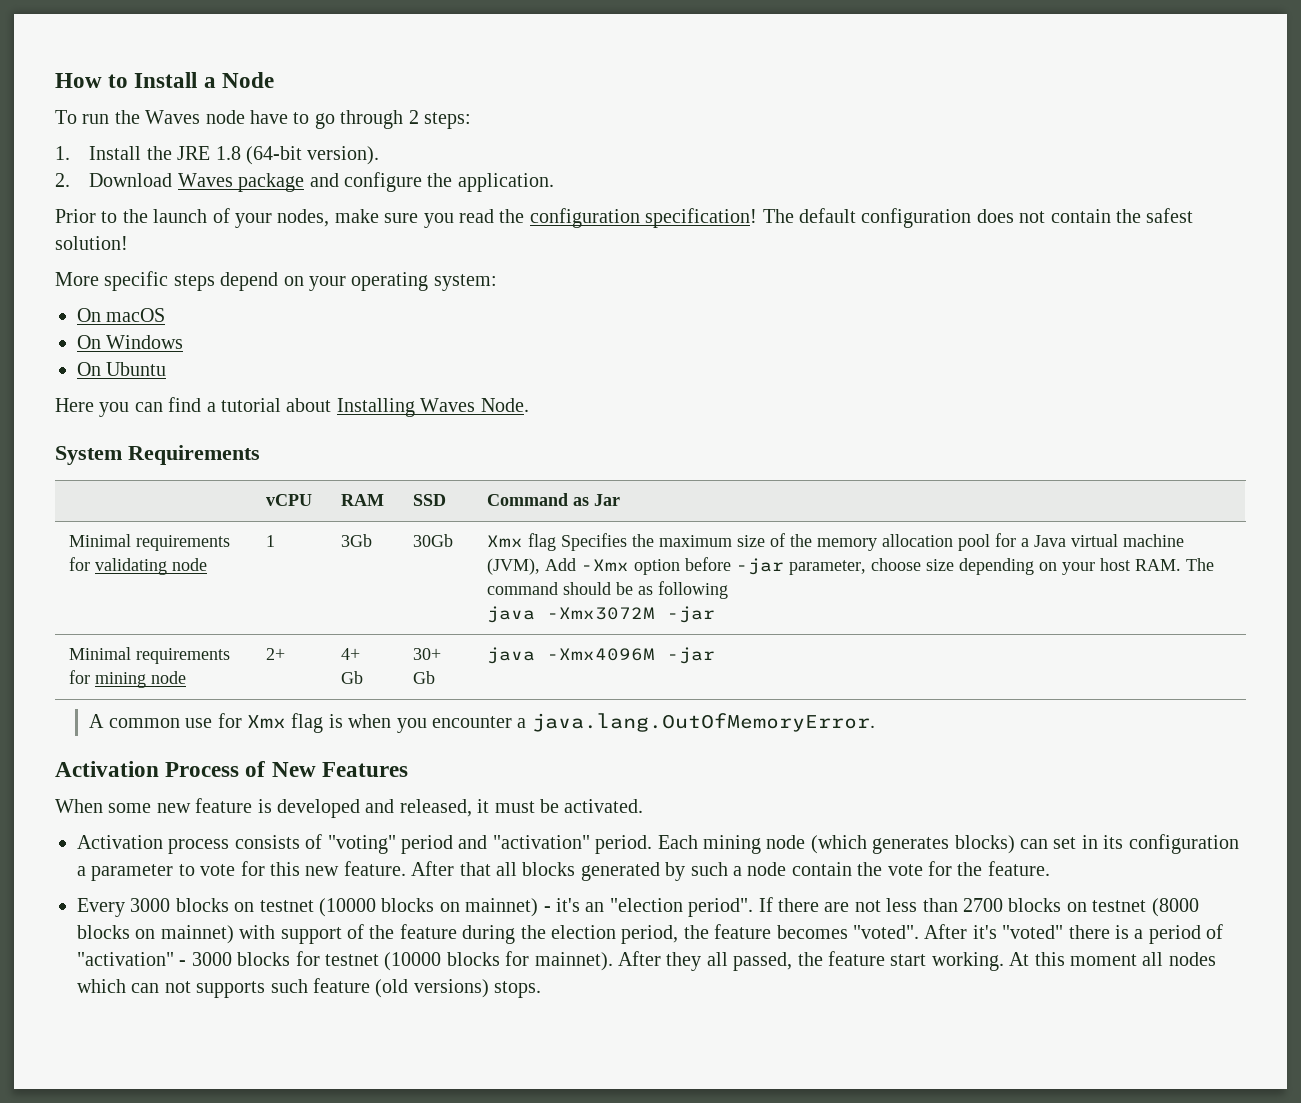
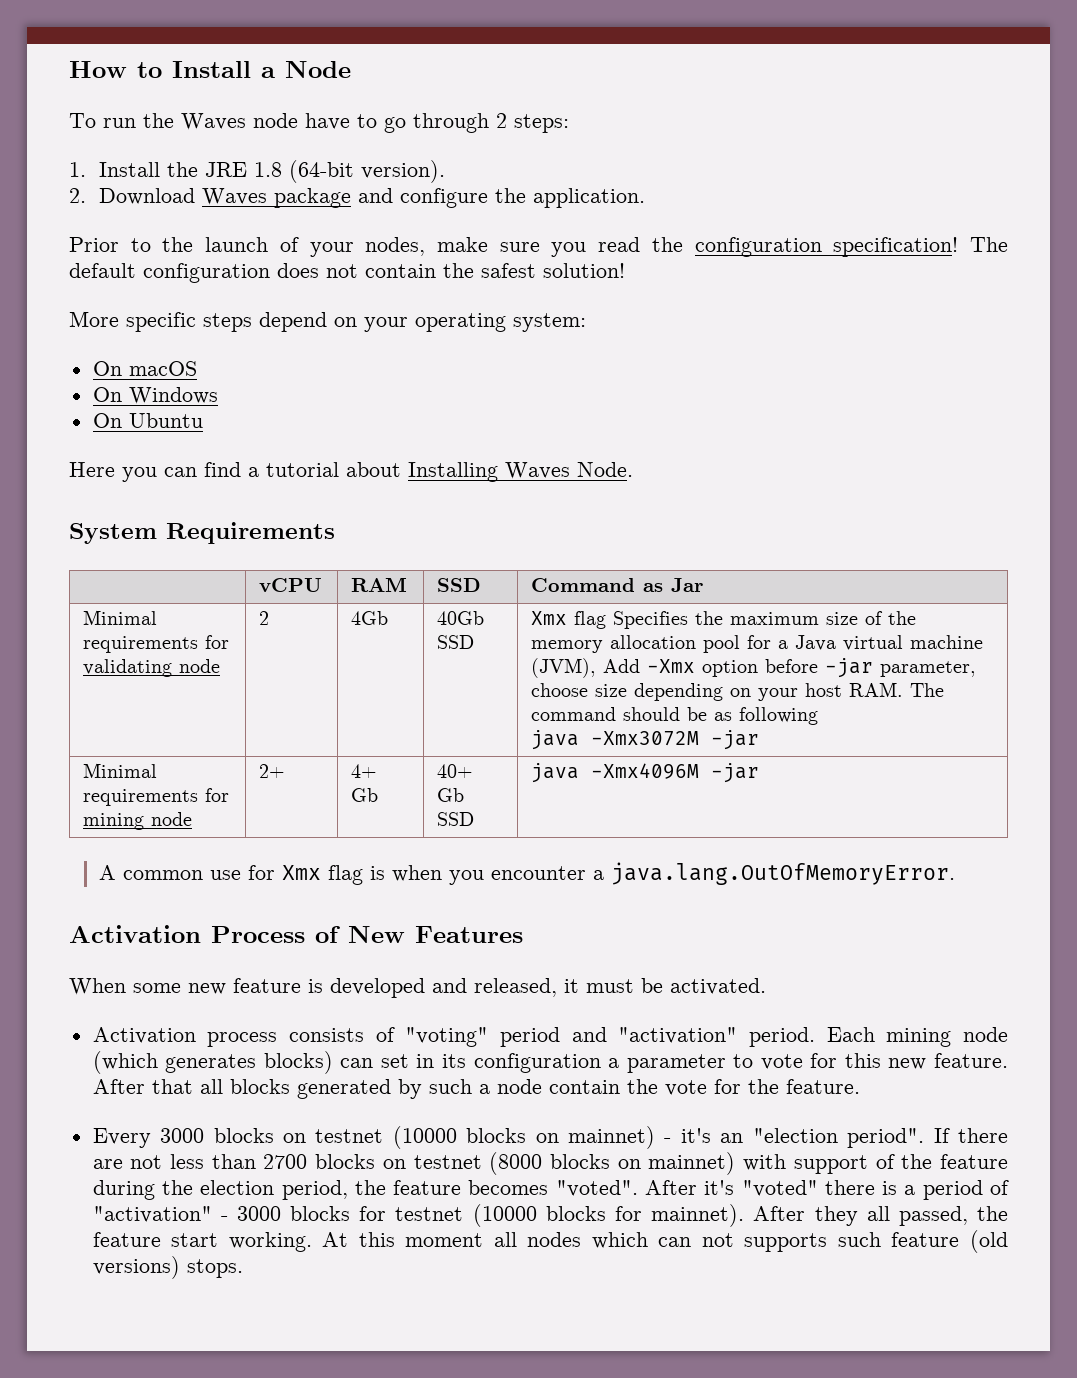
[265,535,275,547] [340,534,372,547] [412,534,453,547] 1 | 3Gb | 30Gb -> [259,611,270,625] [351,611,389,625] [437,611,485,625] [437,635,475,649] 2 | 4Gb | 40Gb SSD
[412,648,441,660] [412,671,435,684] 30+ Gb -> [437,764,474,778] [437,788,465,802] [437,812,475,826] 40+ Gb SSD

